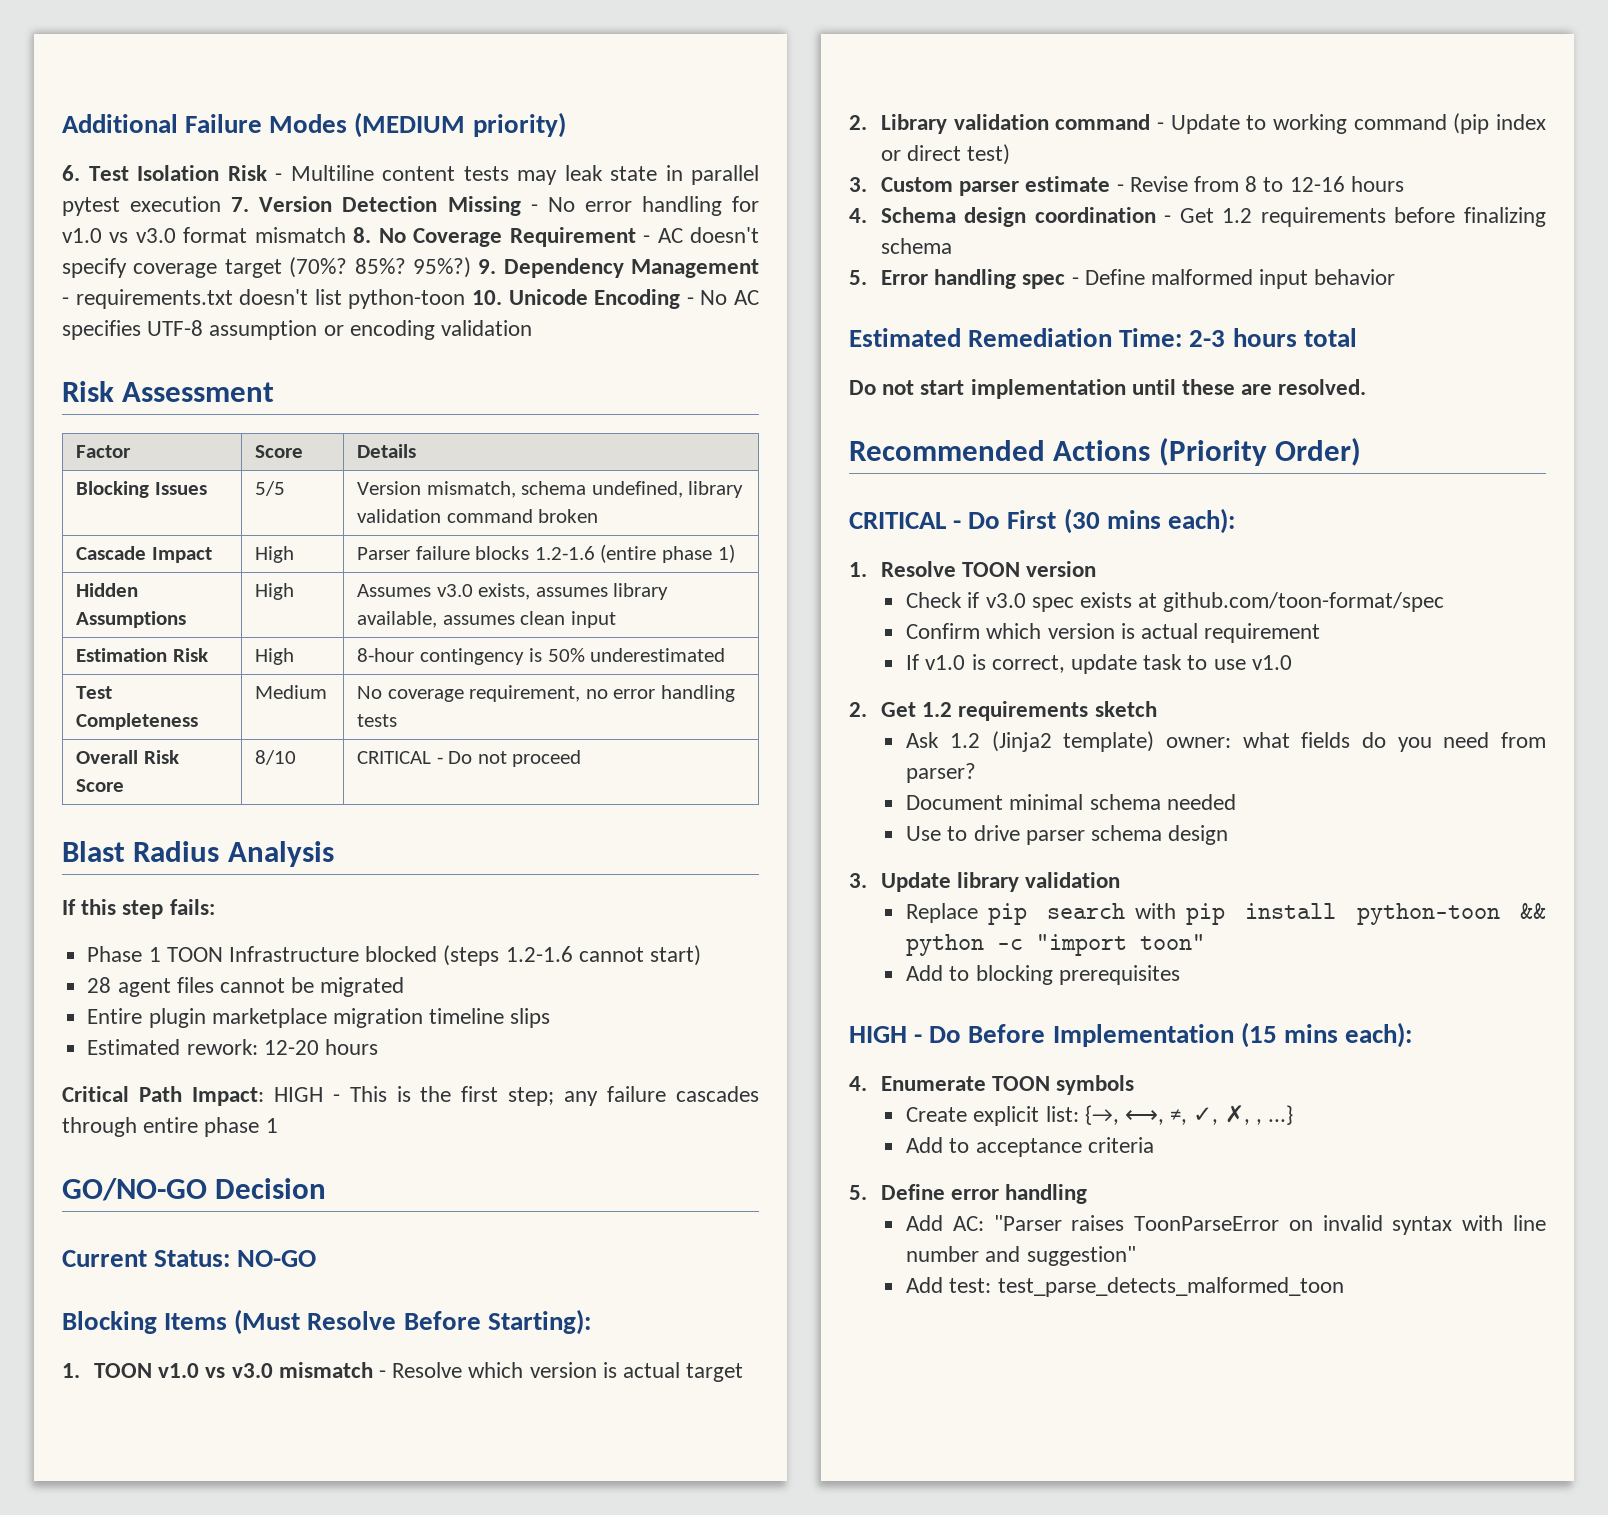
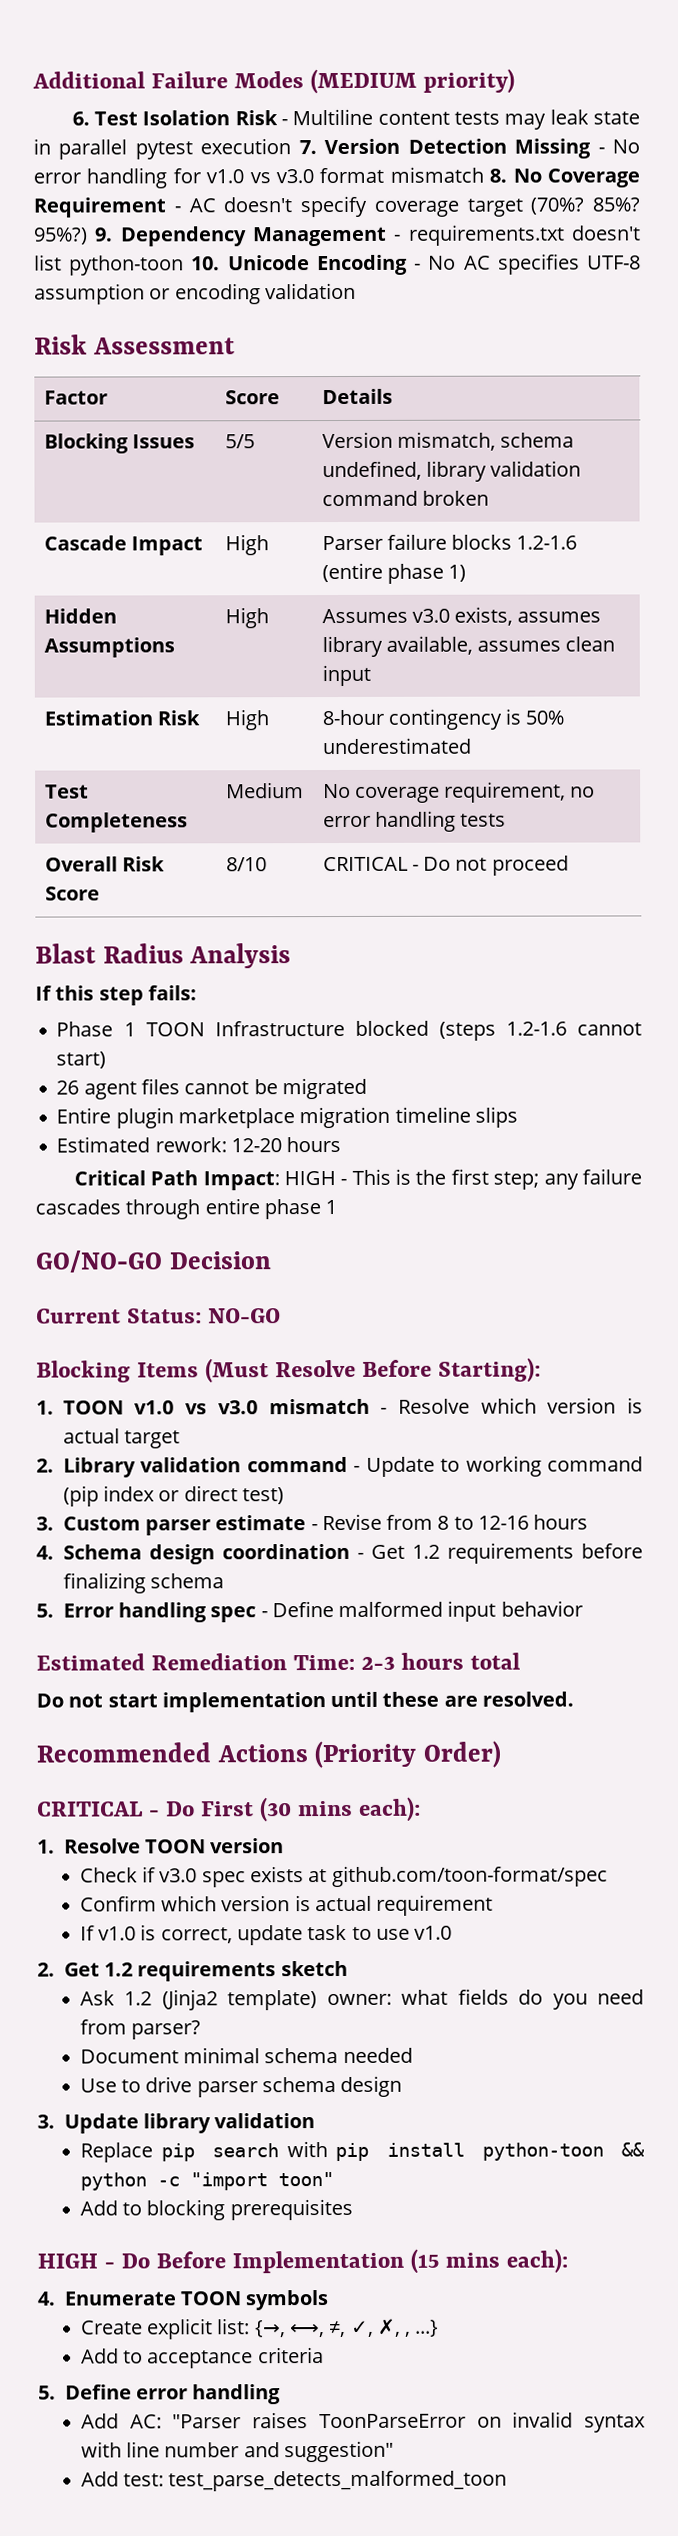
[87,977,112,993] 28 -> [56,1080,80,1095] 26

